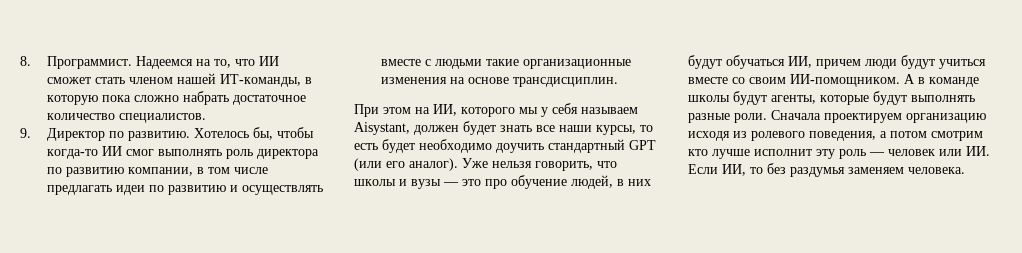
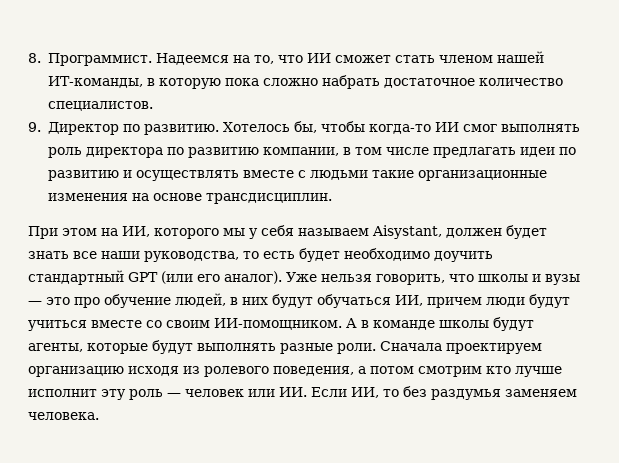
[596,125,636,135] курсы, -> [144,251,239,262] руководства,

